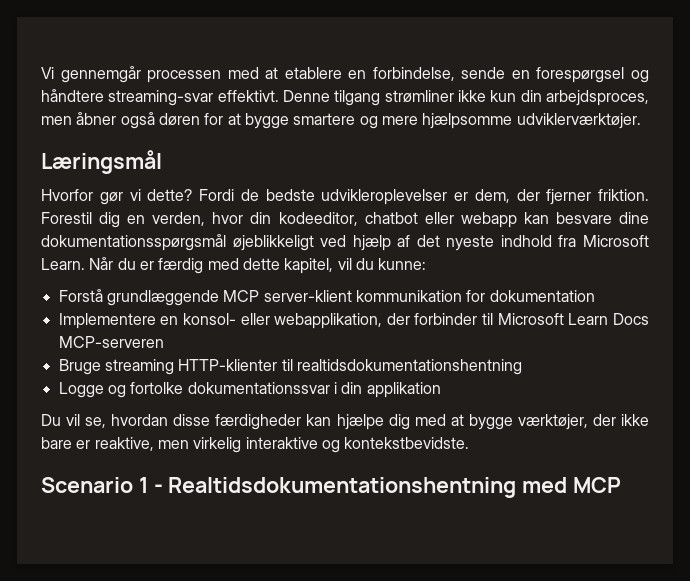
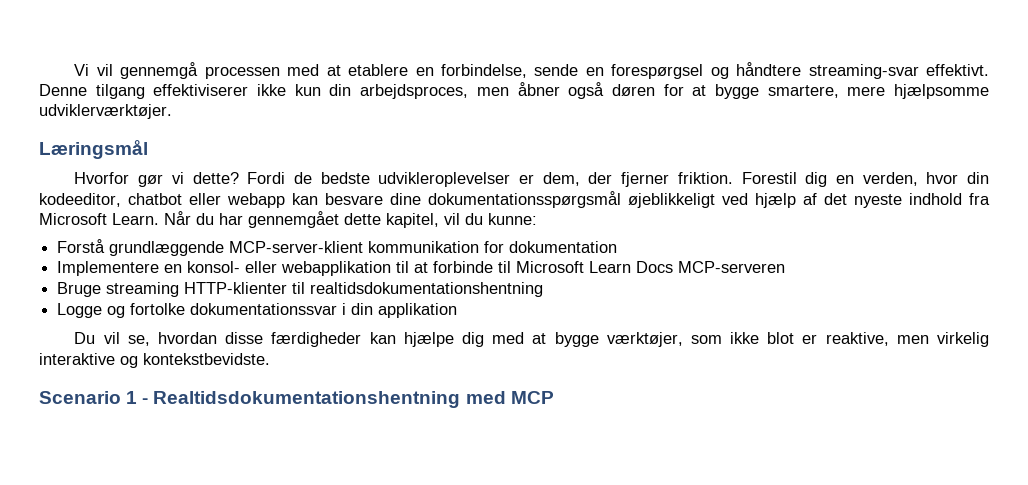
[60,66,141,83] gennemgår -> [96,62,199,79] vil gennemgå
[384,90,454,103] strømliner -> [153,84,249,96] effektiviserer
[293,113,378,129] smartere og -> [767,85,839,98] smartere,
[139,258,239,274] er færdig med -> [219,211,339,228] har gennemgået
[223,290,352,302] MCP server-klient -> [229,241,364,253] MCP-server-klient
[274,313,478,329] webapplikation, der forbinder -> [281,261,494,276] webapplikation til at forbinde
[592,414,649,426] [41,437,72,449] der ikke bare -> [690,332,795,344] som ikke blot

